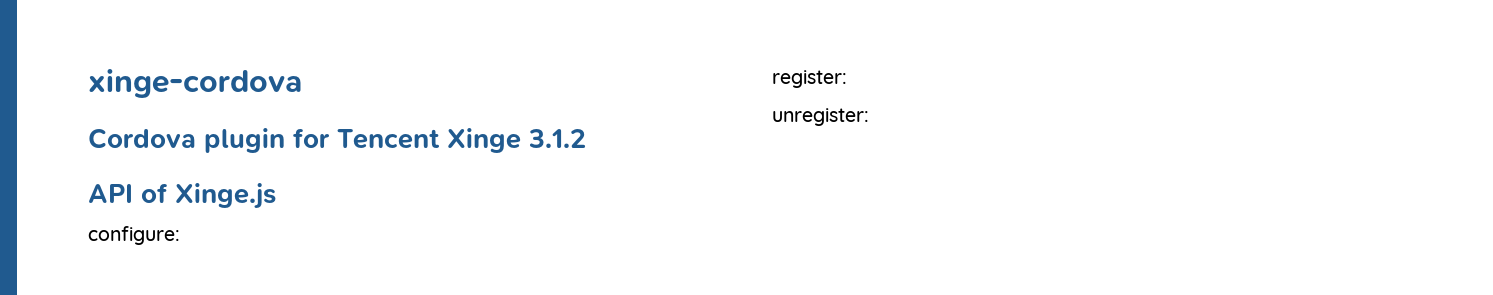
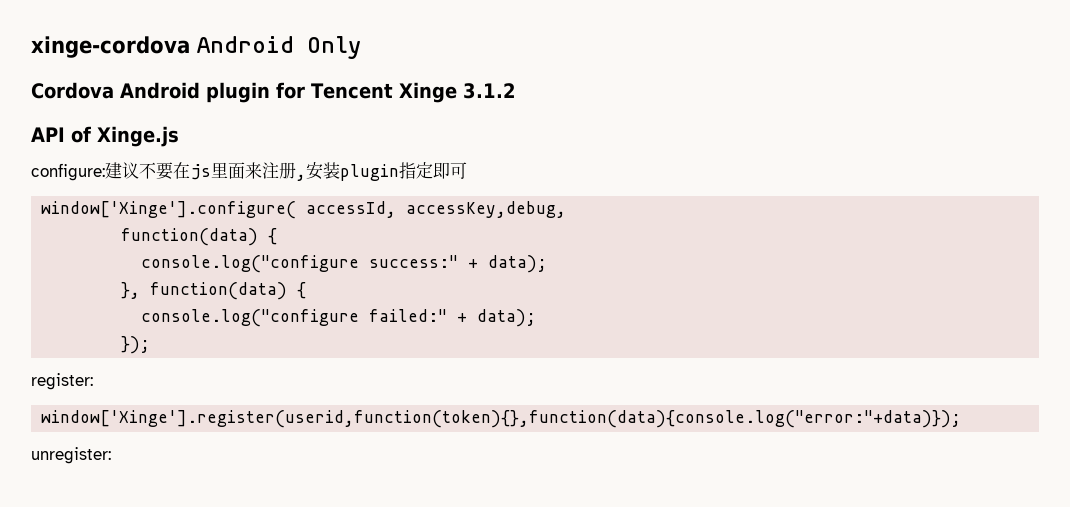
(302, 83) none -> [197,36,361,59] Android Only
(196, 138) none -> [120,82,200,99] Android
(180, 235) none -> [105,162,467,181] [41,201,567,219] [121,228,278,246] [141,255,548,273] [121,282,307,300] [141,309,537,327] [121,336,151,354] 建议不要在js里面来注册,安装plugin指定即可 // window['Xinge'].configure( accessId, accessKey,debug, // function(data) { // console.log("configure success:" + data); // }, function(data) { // console.log("configure failed:" + data); // });
(847, 79) none -> [41,410,962,428] // window['Xinge'].register(userid,function(token){},function(data){console.log("error:"+data)});

